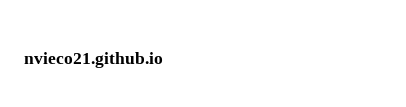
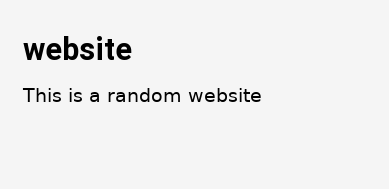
[24,52,163,68] nvieco21.github.io -> [23,36,132,60] [22,88,262,102] website // This is a random website

